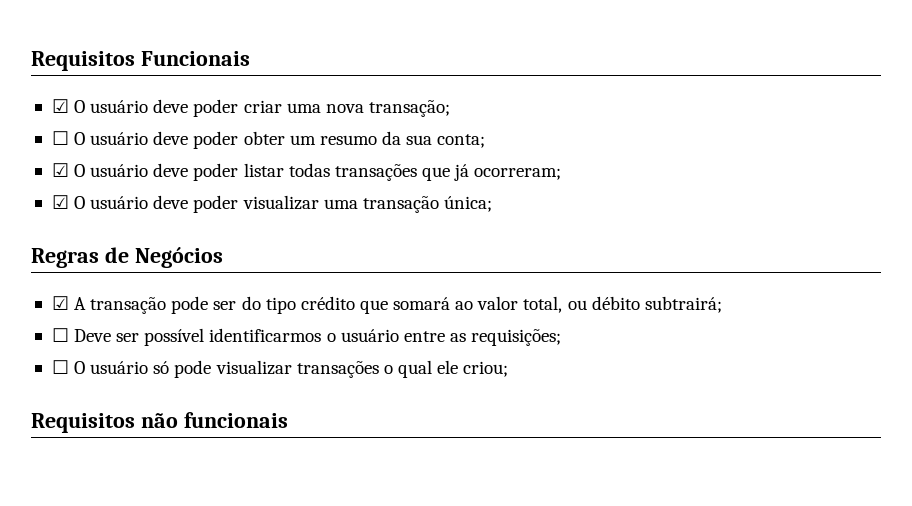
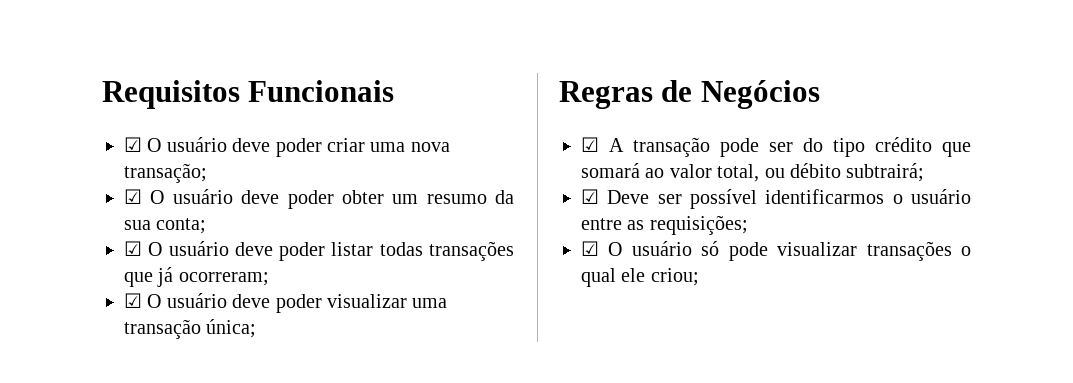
[51,131,69,145] ☐ -> [124,189,142,204] ☑
[51,328,69,342] ☐ -> [581,189,599,204] ☑
[51,360,69,374] ☐ -> [581,241,599,256] ☑
[31,412,288,433] // Requisitos não funcionais -> (699, 277) none

